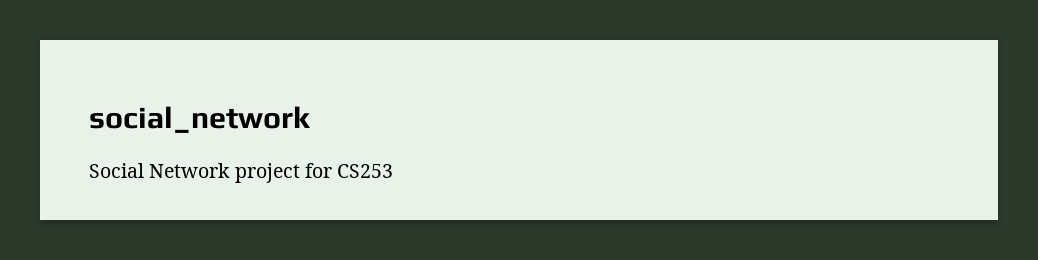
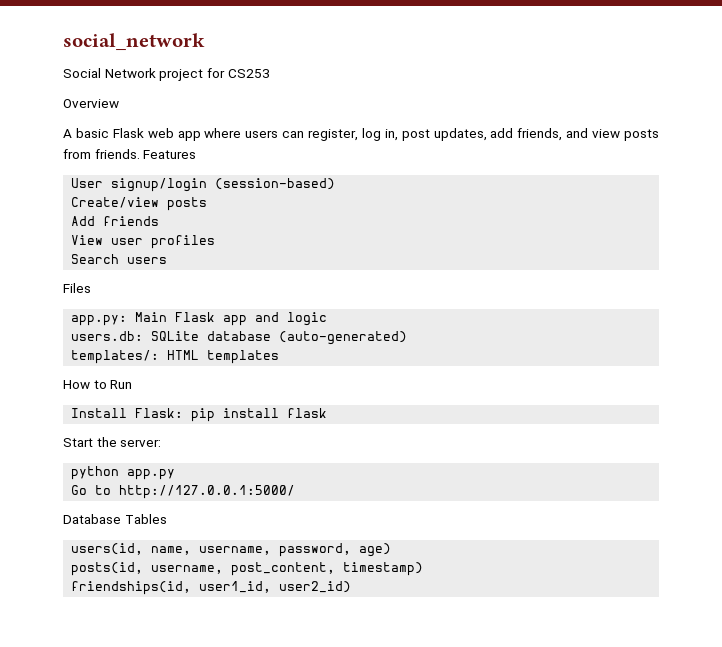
(394, 171) none -> [63,99,119,108] [63,128,659,141] [63,149,197,159] [71,178,336,192] [71,197,208,211] [71,216,160,226] [71,235,216,249] [71,254,168,264] [63,283,91,293] [71,312,328,326] [71,331,408,345] [71,350,280,364] [63,380,133,389] [71,408,328,422] [63,437,162,447] [71,466,176,480] [71,485,296,499] [63,514,167,524] [71,543,392,557] [71,562,424,576] [71,581,352,595] // Overview // A basic Flask web app where users can register, log in, post updates, add friends, and view posts from friends. Features // User signup/login (session-based) // Create/view posts // Add friends // View user profiles // Search users // Files // app.py: Main Flask app and logic // users.db: SQLite database (auto-generated) // templates/: HTML templates // How to Run // Install Flask: pip install flask // Start the server: // python app.py // Go to http://127.0.0.1:5000/ // Database Tables // users(id, name, username, password, age) // posts(id, username, post_content, timestamp) // friendships(id, user1_id, user2_id)

